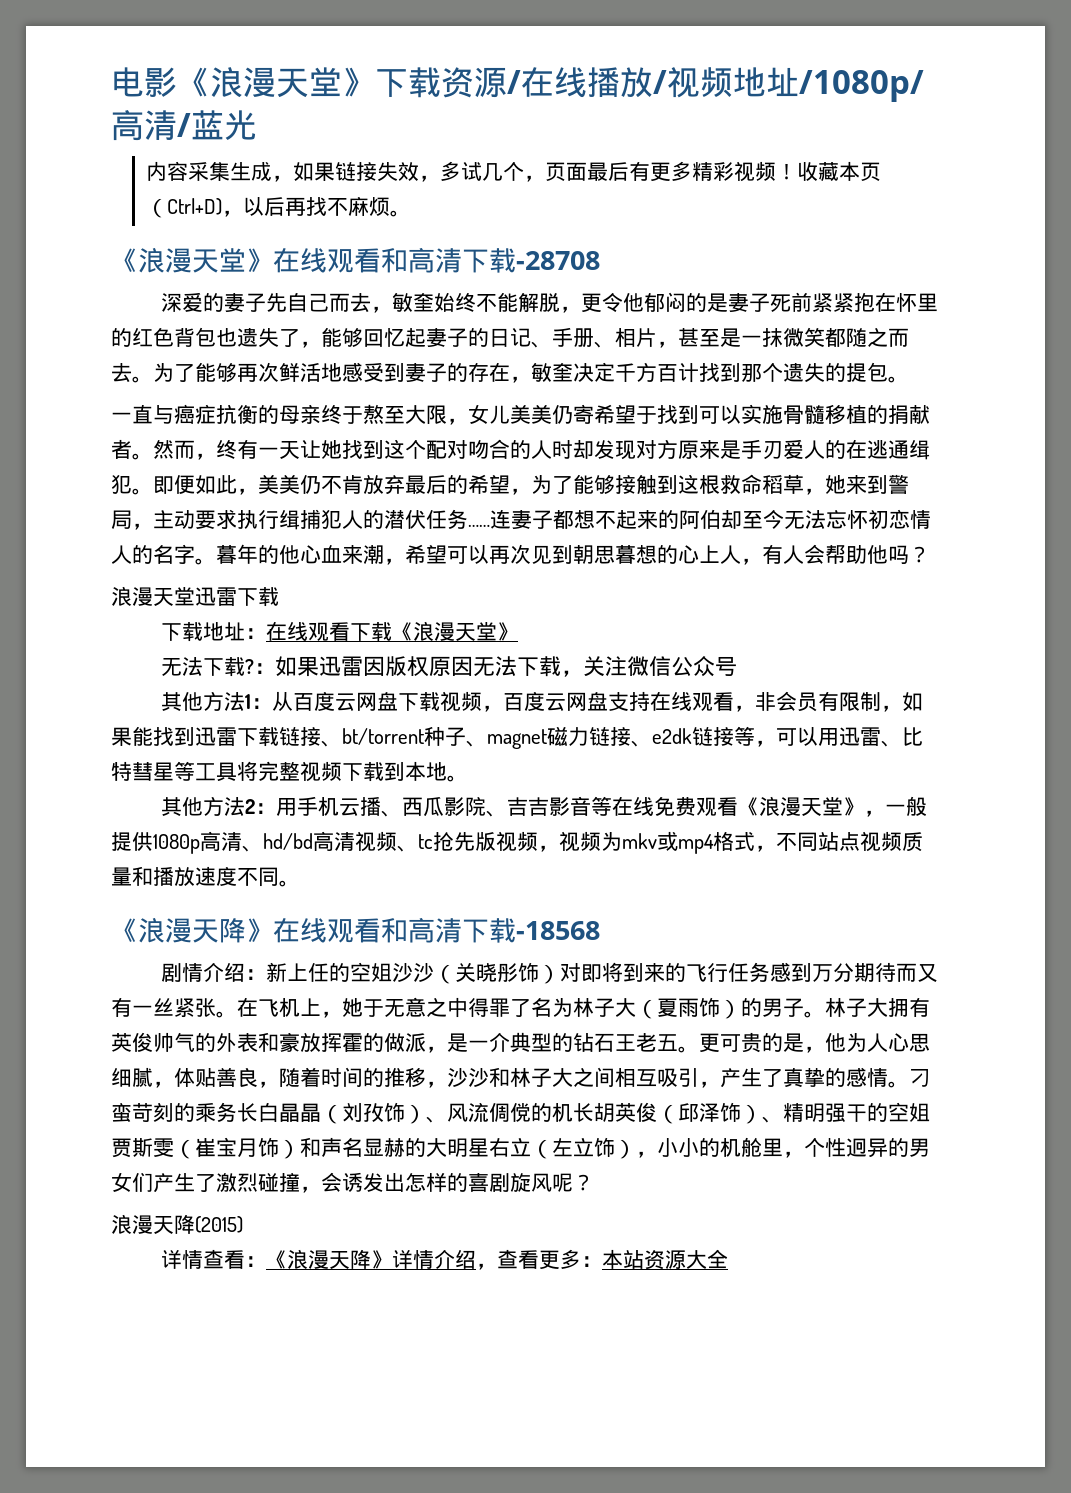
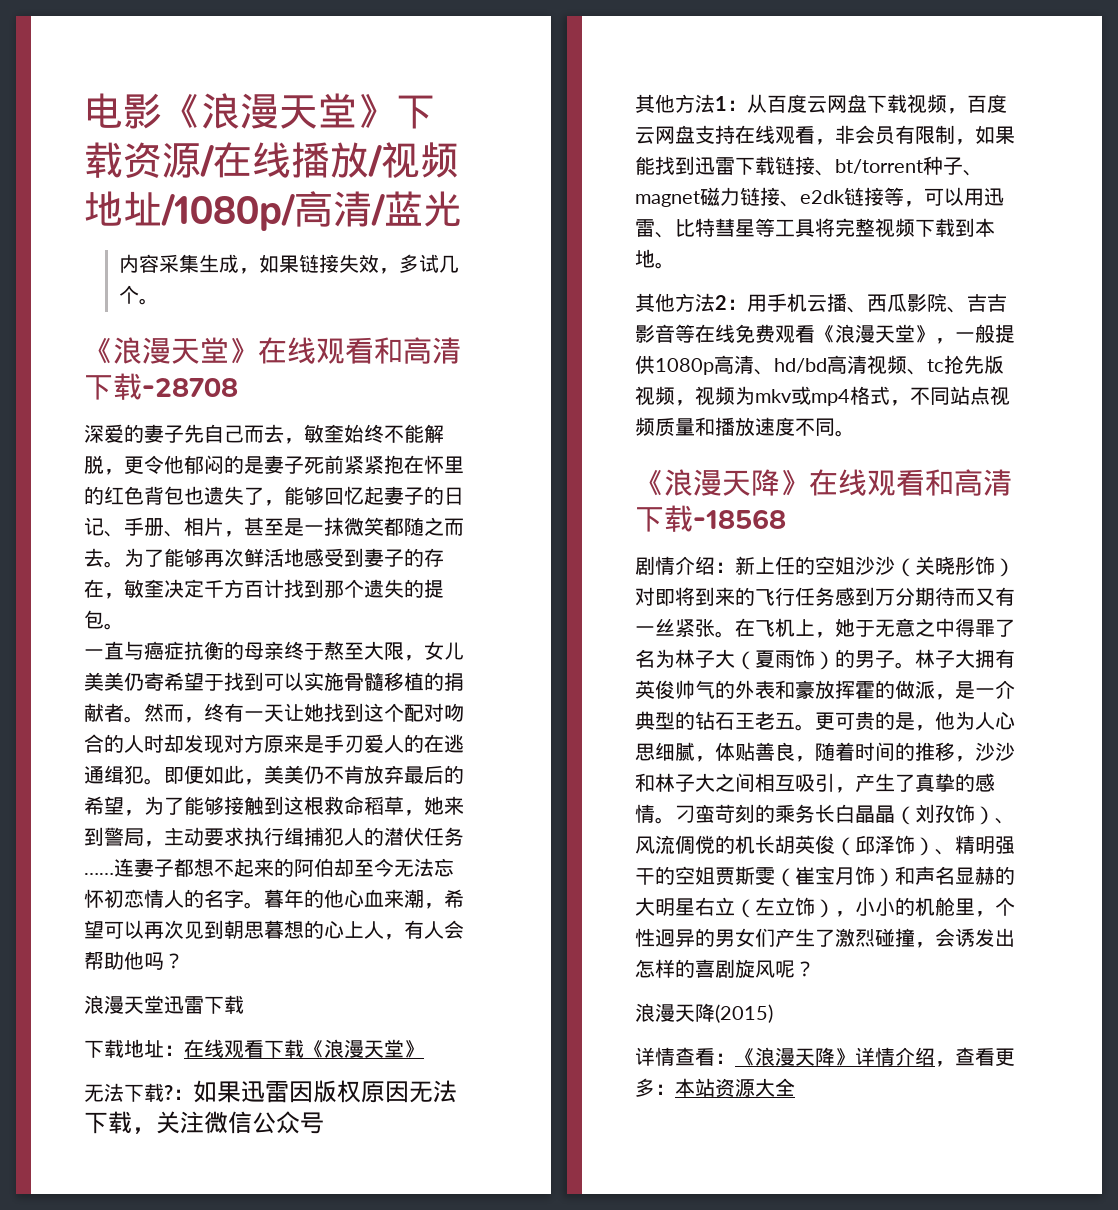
[524,161,882,182] [146,196,391,218] ，页面最后有更多精彩视频！收藏本页（Ctrl+D)，以后再找不麻烦 -> (139, 294) none

